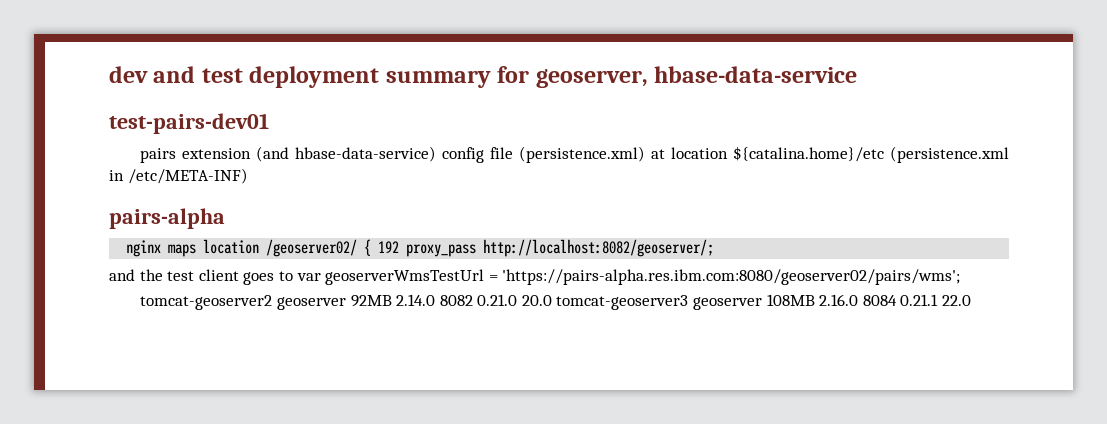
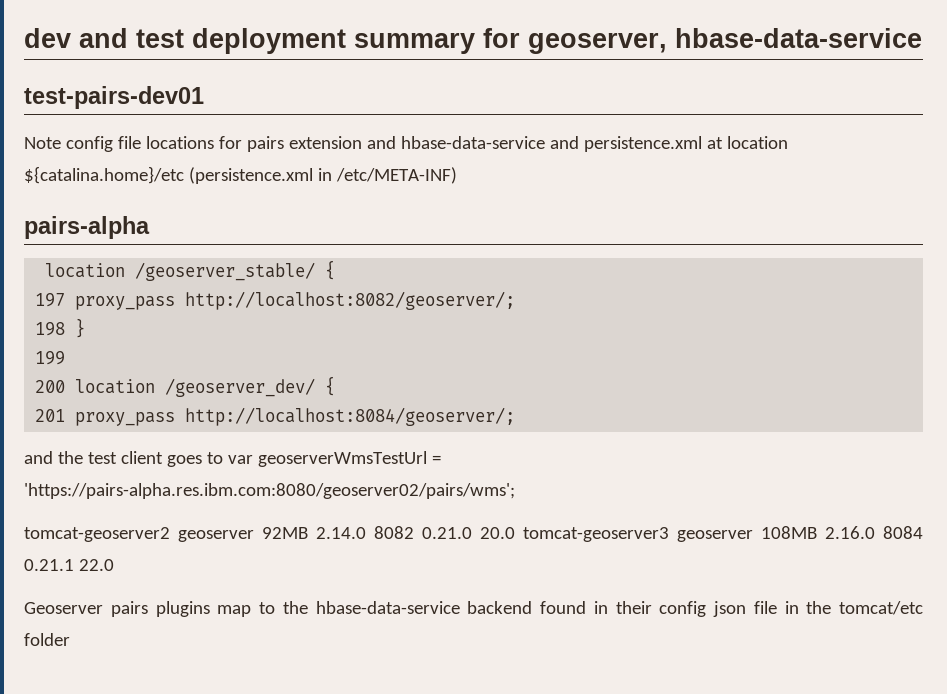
[140,146,646,163] pairs extension (and hbase-data-service) config file (persistence.xml) -> [24,136,702,152] Note config file locations for pairs extension and hbase-data-service and persistence.xml
[126,239,400,257] nginx maps location /geoserver02/ { 192 -> [45,260,336,281] [35,293,66,307] location /geoserver_stable/ { // 197
(715, 248) none -> [35,318,86,338] [35,351,66,365] [35,376,336,397] [35,407,516,426] // 198 } // 199 // 200 location /geoserver_dev/ { // 201 proxy_pass http://localhost:8084/geoserver/;
(971, 300) none -> [24,601,923,617] [24,633,70,646] // Geoserver pairs plugins map to the hbase-data-service backend found in their config json file in the tomcat/etc folder

